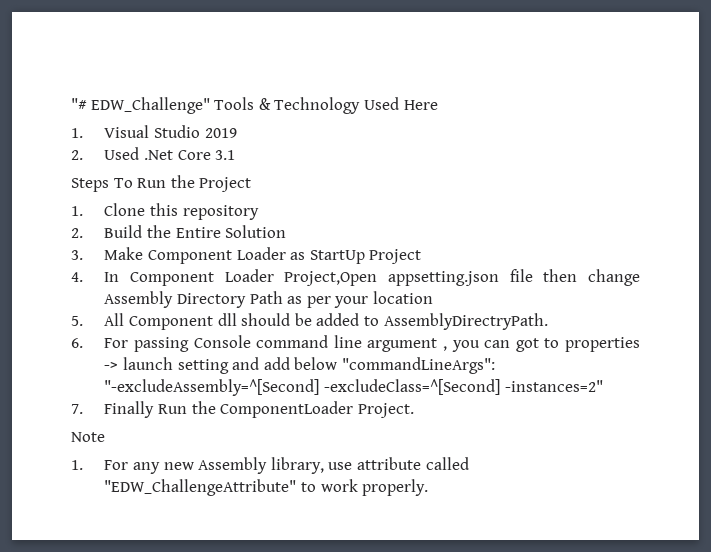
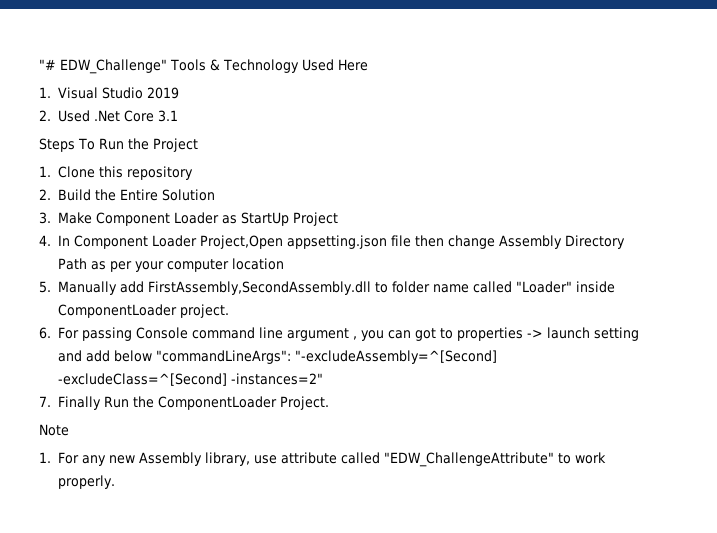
(369, 302) none -> [167,259,230,272] computer
[104,313,548,330] All Component dll should be added to AssemblyDirectryPath. -> [58,281,616,295] [58,304,230,318] Manually add FirstAssembly,SecondAssembly.dll to folder name called "Loader" inside ComponentLoader project.

